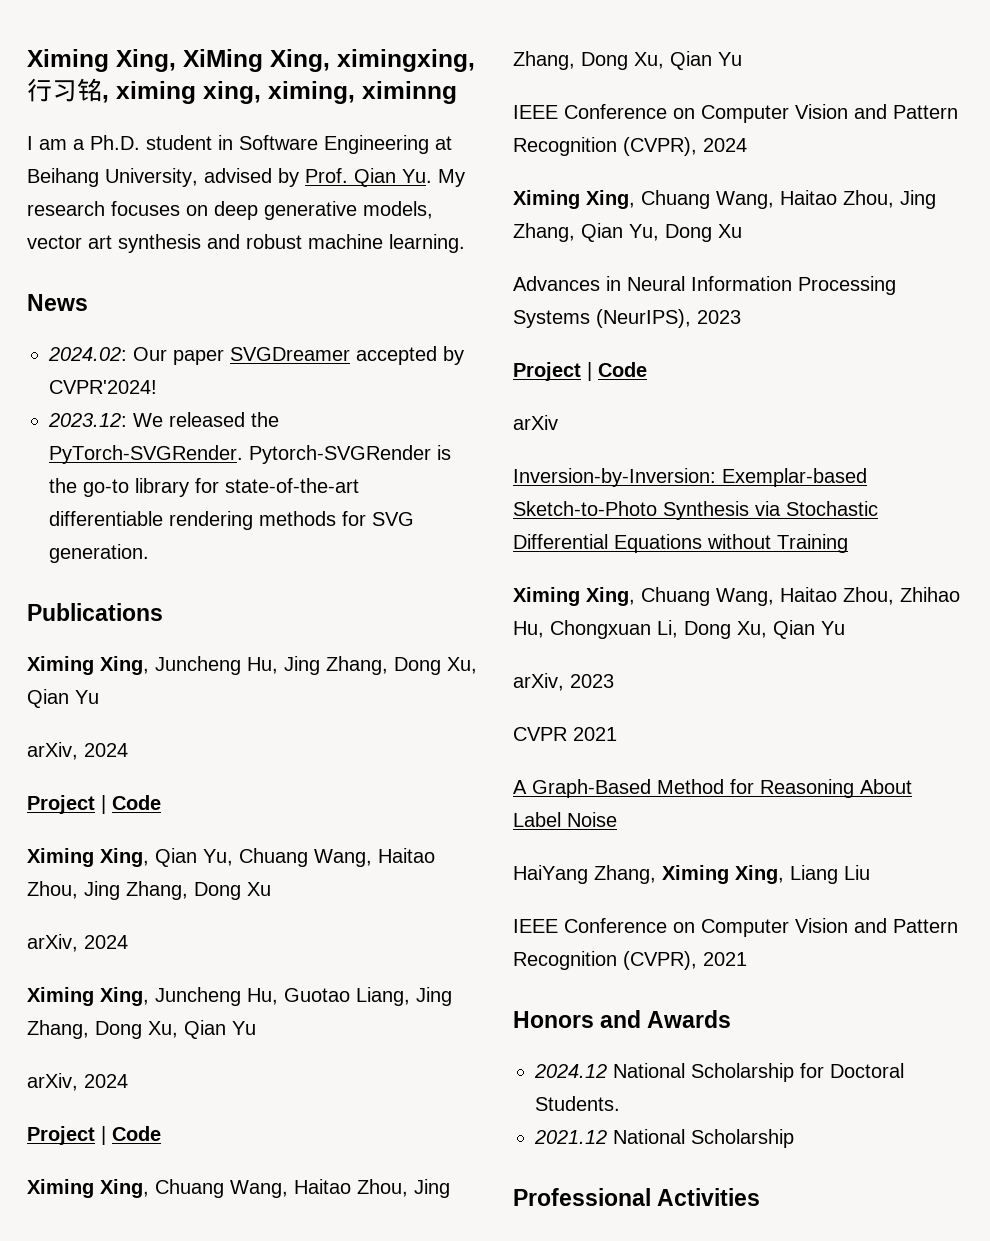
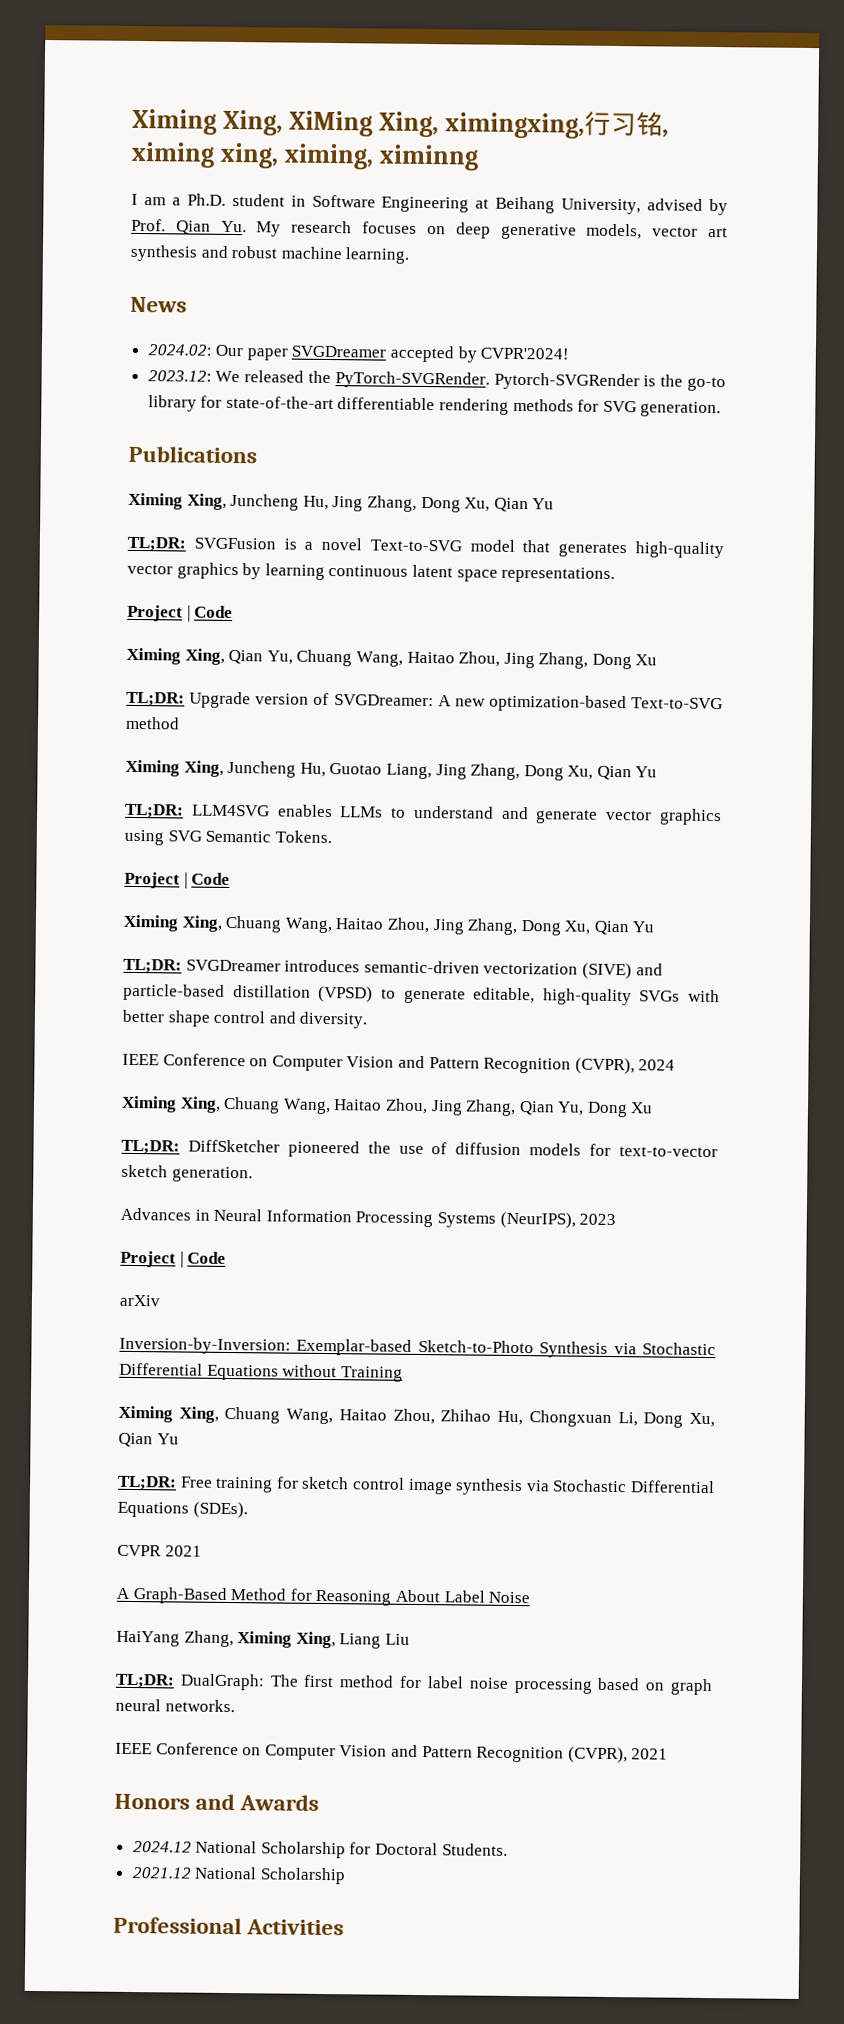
[27,742,128,760] arXiv, 2024 -> [127,536,724,559] [127,562,616,584] TL;DR: SVGFusion is a novel Text-to-SVG model that generates high-quality vector graphics by learning continuous latent space representations.
[27,934,128,952] arXiv, 2024 -> [126,691,723,713] [125,716,180,730] TL;DR: Upgrade version of SVGDreamer: A new optimization-based Text-to-SVG method
[27,1073,128,1091] arXiv, 2024 -> [125,803,722,826] [124,829,332,846] TL;DR: LLM4SVG enables LLMs to understand and generate vector graphics using SVG Semantic Tokens.
(742, 59) none -> [123,958,663,980] [123,983,720,1006] [122,1009,368,1029] // TL;DR: SVGDreamer introduces semantic-driven vectorization (SIVE) and particle-based distillation (VPSD) to generate editable, high-quality SVGs with better shape control and diversity.
(742, 231) none -> [121,1139,718,1158] [121,1164,253,1183] // TL;DR: DiffSketcher pioneered the use of diffusion models for text-to-vector sketch generation.
[513,673,614,691] arXiv, 2023 -> [117,1475,716,1496] [117,1501,248,1519] TL;DR: Free training for sketch control image synthesis via Stochastic Differential Equations (SDEs).
(870, 872) none -> [115,1673,713,1696] [115,1698,235,1713] // TL;DR: DualGraph: The first method for label noise processing based on graph neural networks.

